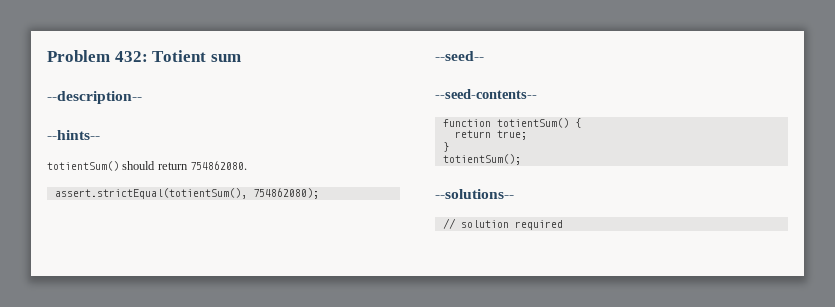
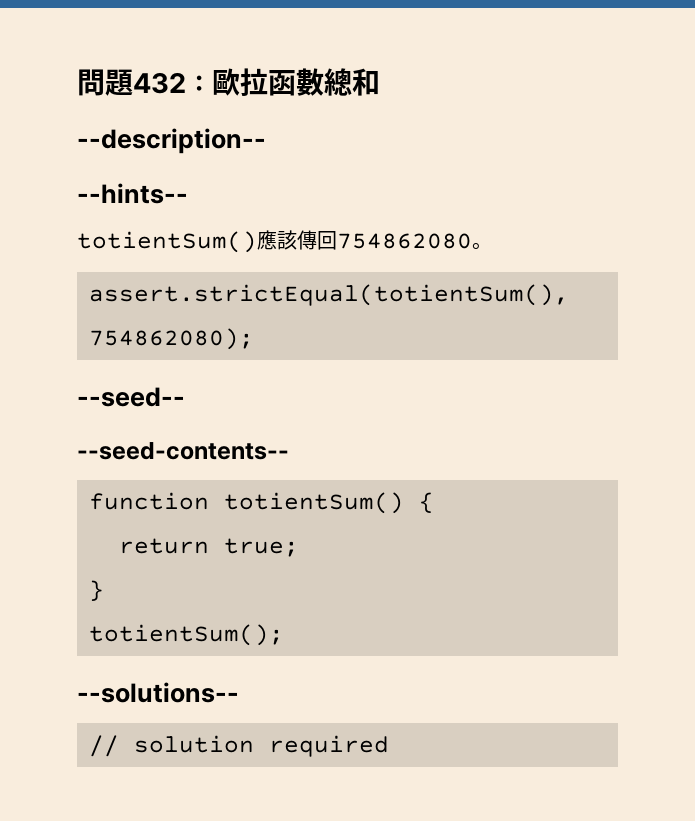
[47,50,241,62] Problem 432: Totient sum -> [77,68,380,96] 問題432：歐拉函數總和
[122,161,248,170] should return 754862080. -> [257,230,492,250] 應該傳回754862080。

